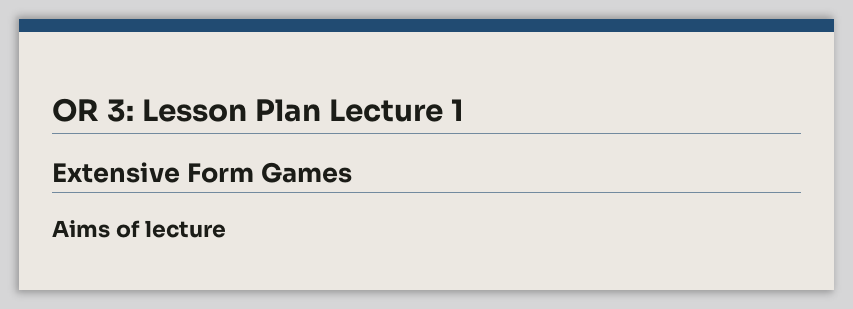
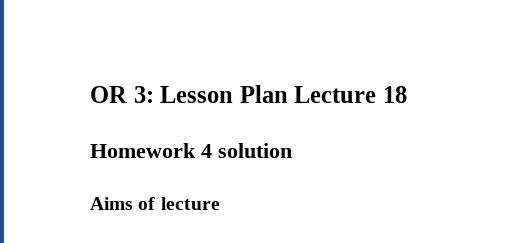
[450,99,464,121] [52,162,352,183] 1 // Extensive Form Games -> [383,86,408,103] [90,143,292,158] 18 // Homework 4 solution

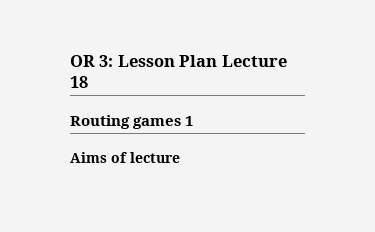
[90,143,292,158] Homework 4 solution -> [70,115,194,129] Routing games 1

